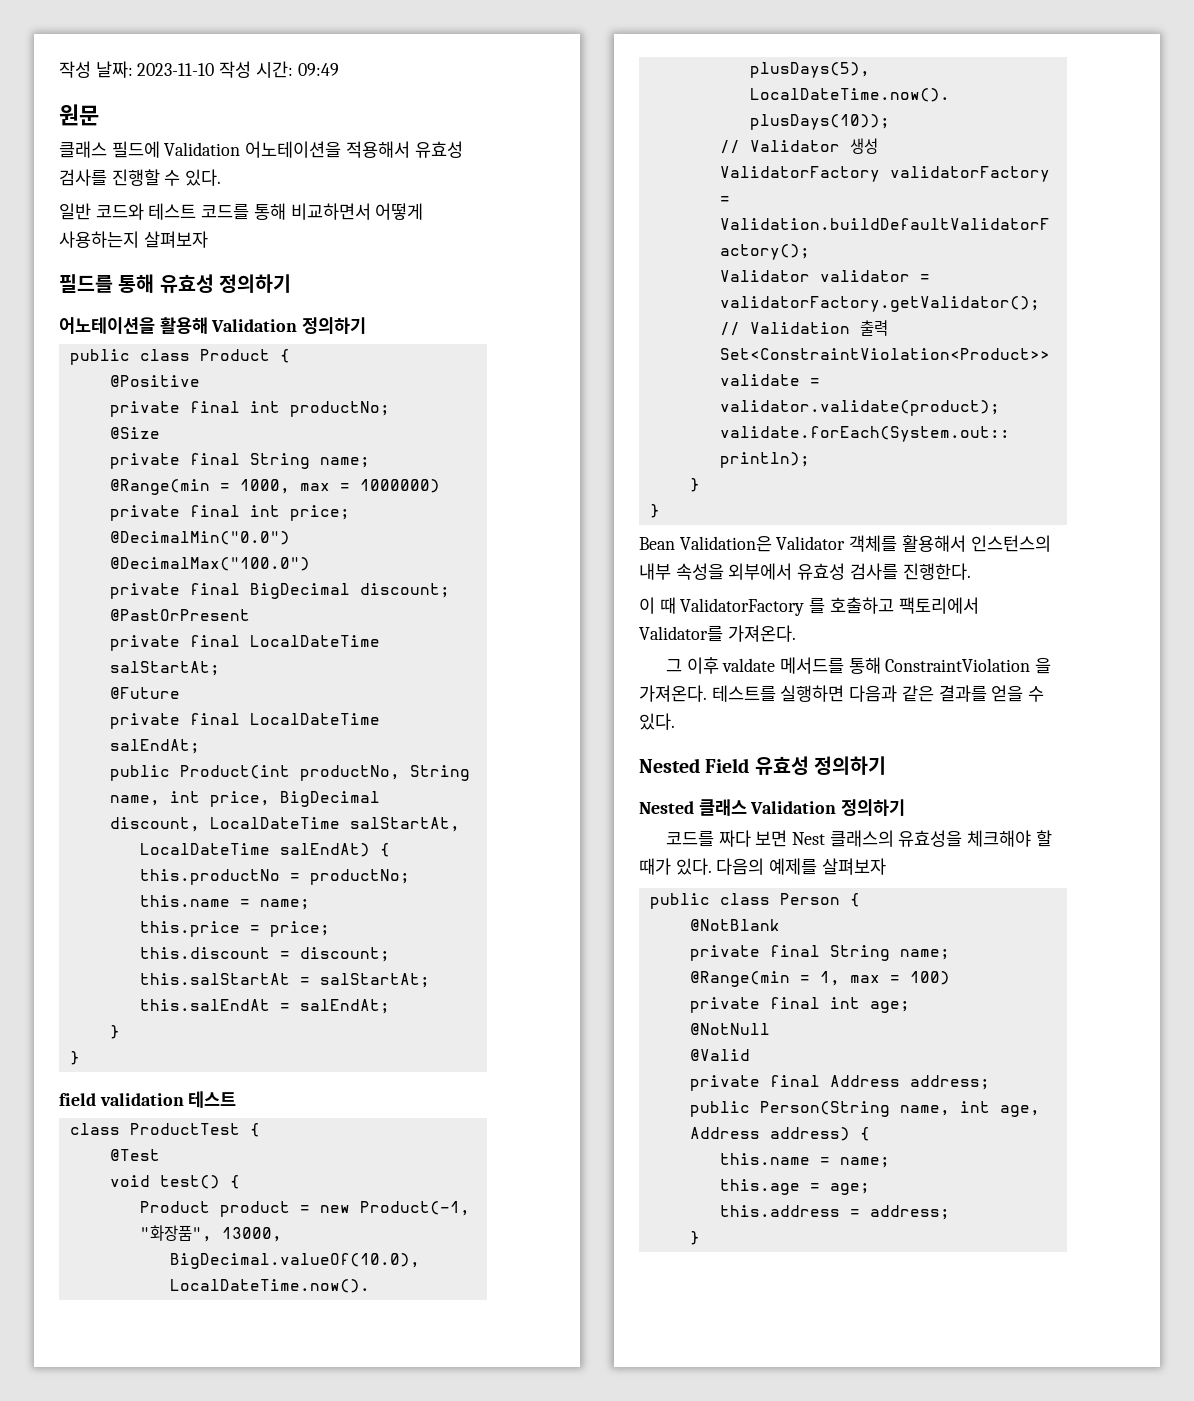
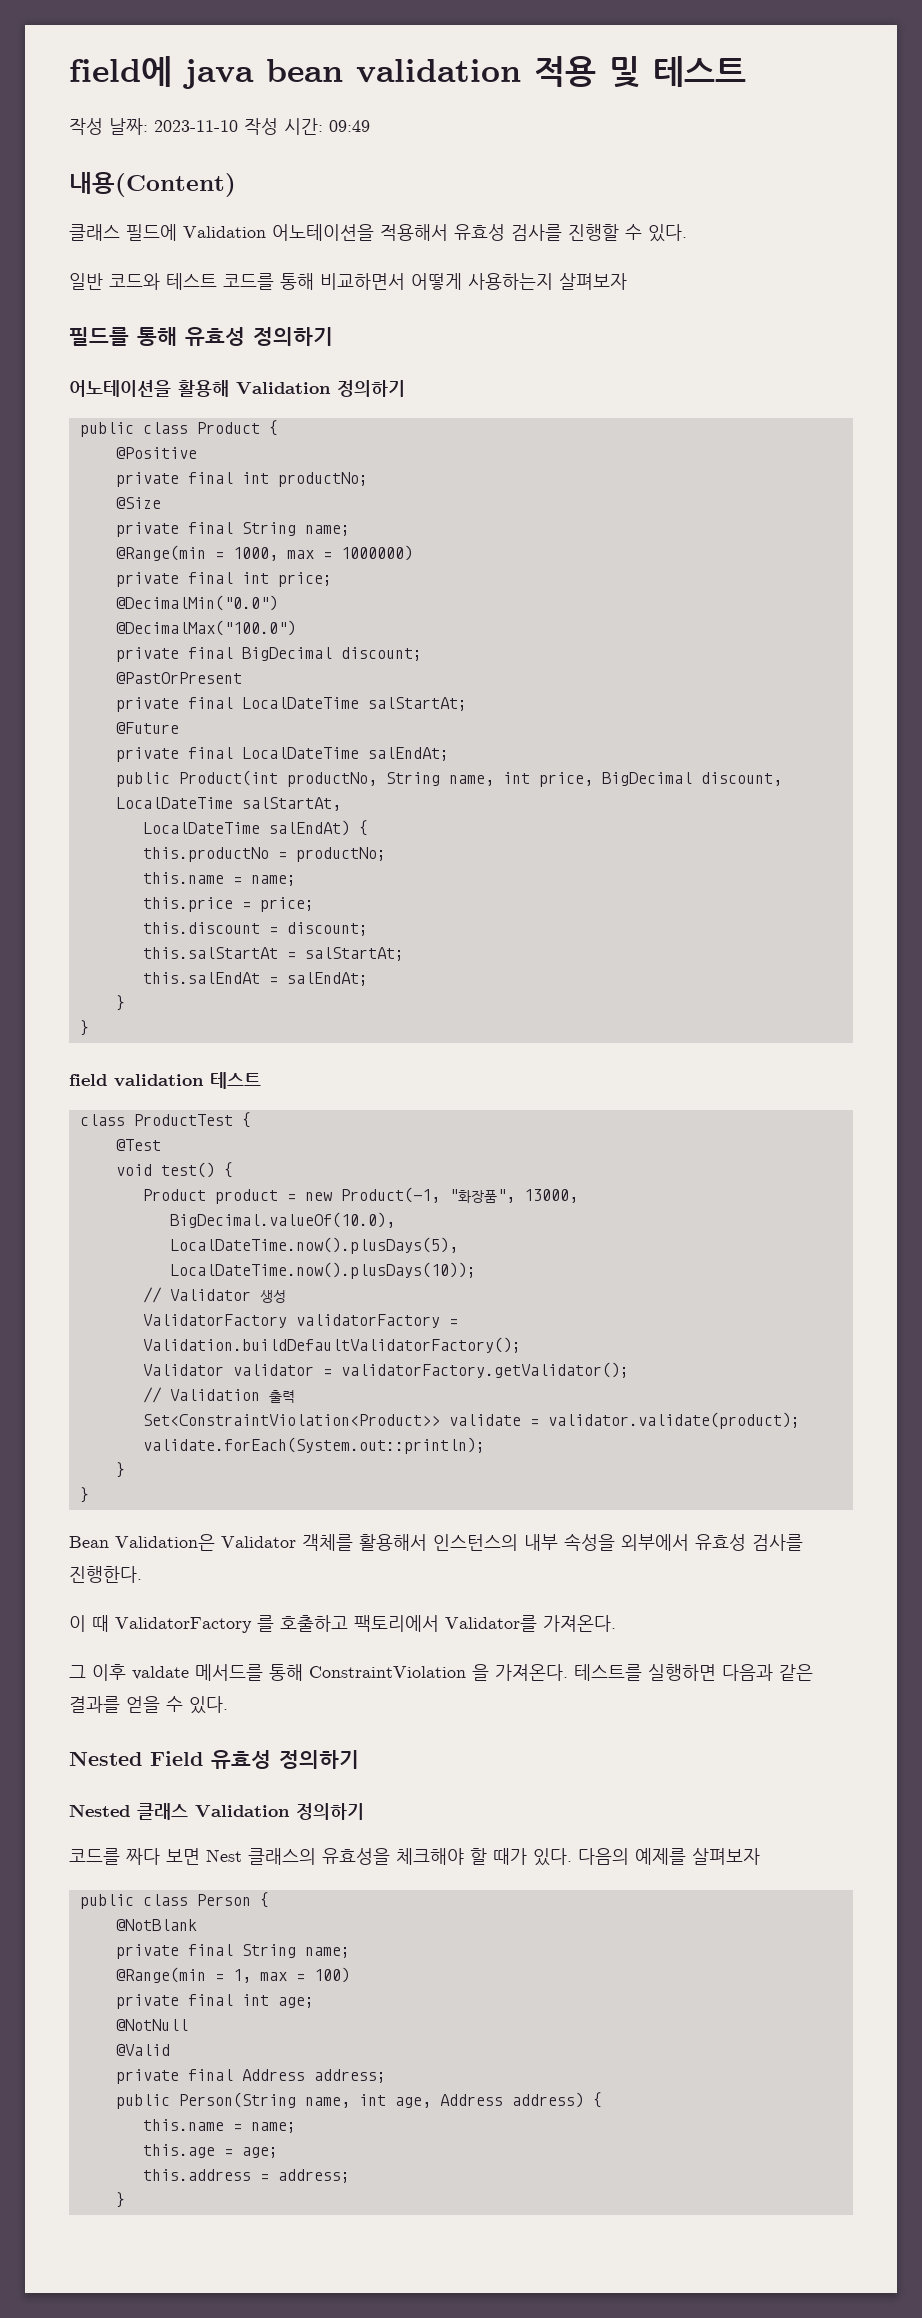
(59, 69) none -> [69,56,746,89] field에 java bean validation 적용 및 테스트 //
[59,104,99,126] 원문 -> [69,172,236,197] 내용(Content)

